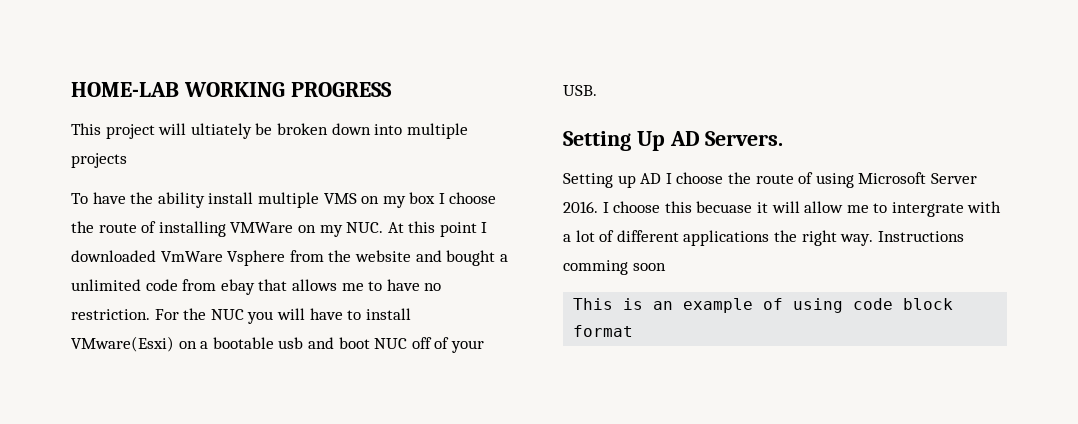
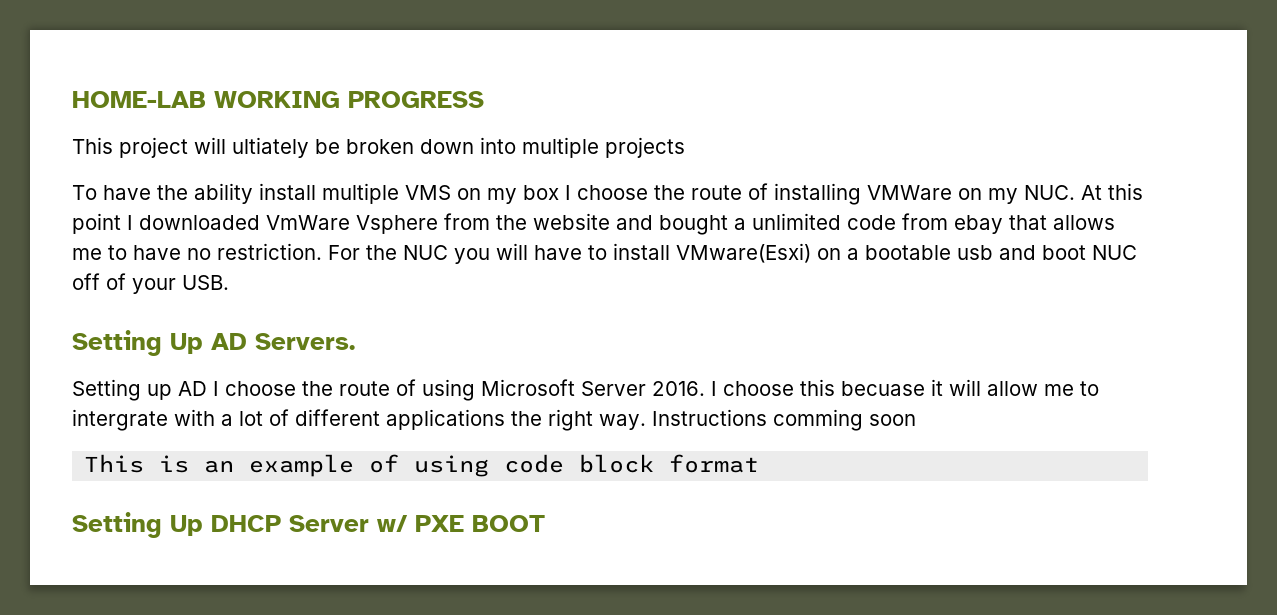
(634, 331) none -> [72,512,545,538] // Setting Up DHCP Server w/ PXE BOOT

